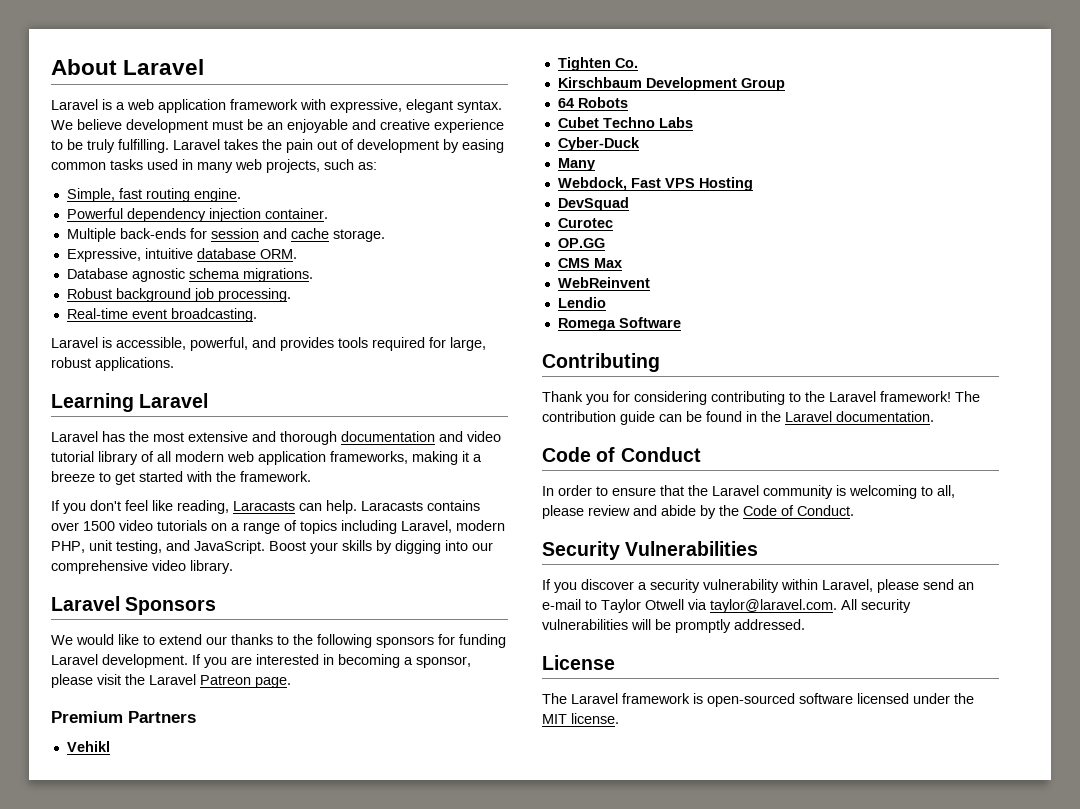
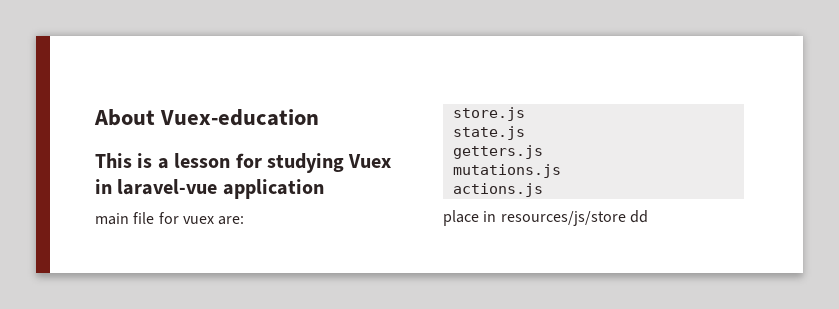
[123,59,205,75] [51,99,502,113] [51,119,504,133] [51,139,504,153] [51,159,377,173] [66,188,241,202] [66,208,328,222] [66,228,385,242] [66,248,297,262] [66,268,313,282] [66,288,291,302] [66,308,257,322] [51,337,486,351] [51,357,174,371] [51,393,209,412] [51,431,501,445] [51,451,482,465] [51,471,311,485] [51,500,480,514] [51,520,505,534] [51,540,493,554] [51,560,233,574] [51,596,217,615] [51,634,506,648] [51,654,471,668] [51,674,291,688] [51,711,196,723] [66,741,110,752] [557,57,638,71] [557,77,785,91] [557,97,628,108] [557,117,693,128] [557,137,640,151] [557,158,595,171] [557,177,753,191] [557,197,629,211] [557,218,613,228] [557,238,605,248] [557,258,622,268] [557,277,650,288] [557,297,606,308] [557,317,681,331] [542,353,660,372] [542,391,980,405] [542,411,934,425] [542,447,701,462] [542,485,955,499] [542,505,854,519] [542,541,759,560] [542,579,974,593] [542,599,911,613] [542,619,805,633] [542,655,615,670] [542,693,974,707] [542,713,619,724] Laravel // Laravel is a web application framework with expressive, elegant syntax. We believe development must be an enjoyable and creative experience to be truly fulfilling. Laravel takes the pain out of development by easing common tasks used in many web projects, such as: // Simple, fast routing engine. // Powerful dependency injection container. // Multiple back-ends for session and cache storage. // Expressive, intuitive database ORM. // Database agnostic schema migrations. // Robust background job processing. // Real-time event broadcasting. // Laravel is accessible, powerful, and provides tools required for large, robust applications. // Learning Laravel // Laravel has the most extensive and thorough documentation and video tutorial library of all modern web application frameworks, making it a breeze to get started with the framework. // If you don't feel like reading, Laracasts can help. Laracasts contains over 1500 video tutorials on a range of topics including Laravel, modern PHP, unit testing, and JavaScript. Boost your skills by digging into our comprehensive video library. // Laravel Sponsors // We would like to extend our thanks to the following sponsors for funding Laravel development. If you are interested in becoming a sponsor, please visit the Laravel Patreon page. // Premium Partners // Vehikl // Tighten Co. // Kirschbaum Development Group // 64 Robots // Cubet Techno Labs // Cyber-Duck // Many // Webdock, Fast VPS Hosting // DevSquad // Curotec // OP.GG // CMS Max // WebReinvent // Lendio // Romega Software // Contributing // Thank you for considering contributing to the Laravel framework! The contribution guide can be found in the Laravel documentation. // Code of Conduct // In order to ensure that the Laravel community is welcoming to all, please review and abide by the Code of Conduct. // Security Vulnerabilities // If you discover a security vulnerability within Laravel, please send an e-mail to Taylor Otwell via taylor@laravel.com. All security vulnerabilities will be promptly addressed. // License // The Laravel framework is open-sourced software licensed under the MIT license. -> [160,109,320,126] [95,153,392,173] [95,179,324,199] [95,212,245,225] [452,107,525,121] [452,126,525,140] [452,145,543,159] [452,164,561,178] [452,183,543,197] [443,210,648,226] Vuex-education // This is a lesson for studying Vuex in laravel-vue application // main file for vuex are: // store.js // state.js // getters.js // mutations.js // actions.js // place in resources/js/store dd

